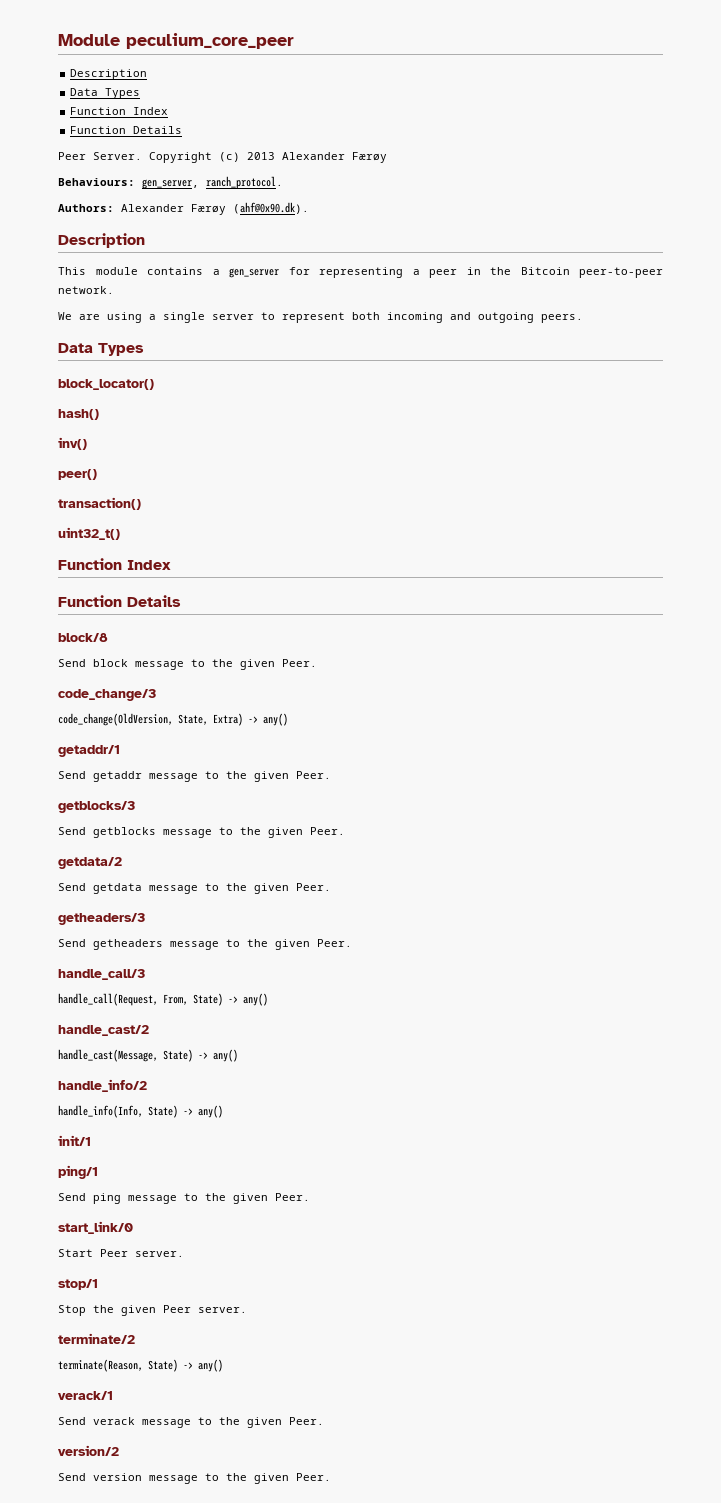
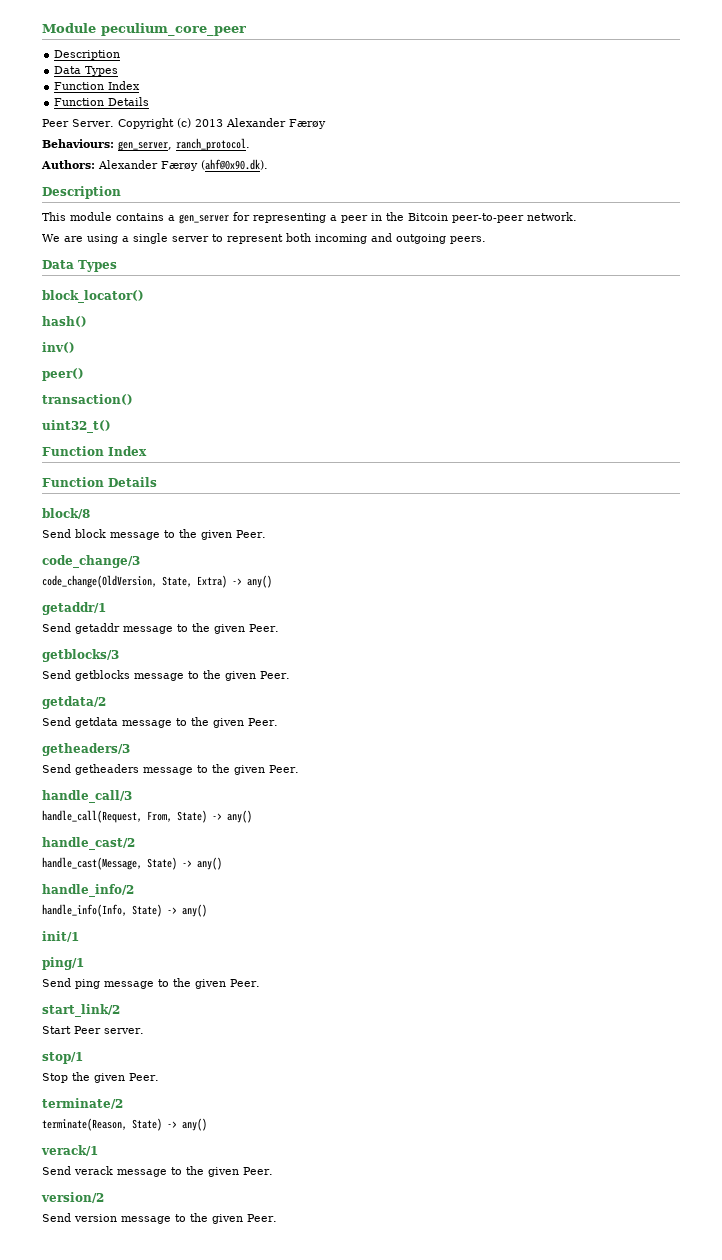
[58,1221,133,1234] start_link/0 -> [42,1004,120,1017] start_link/2
[163,1305,247,1313] Peer server. -> [129,1073,159,1081] Peer.

